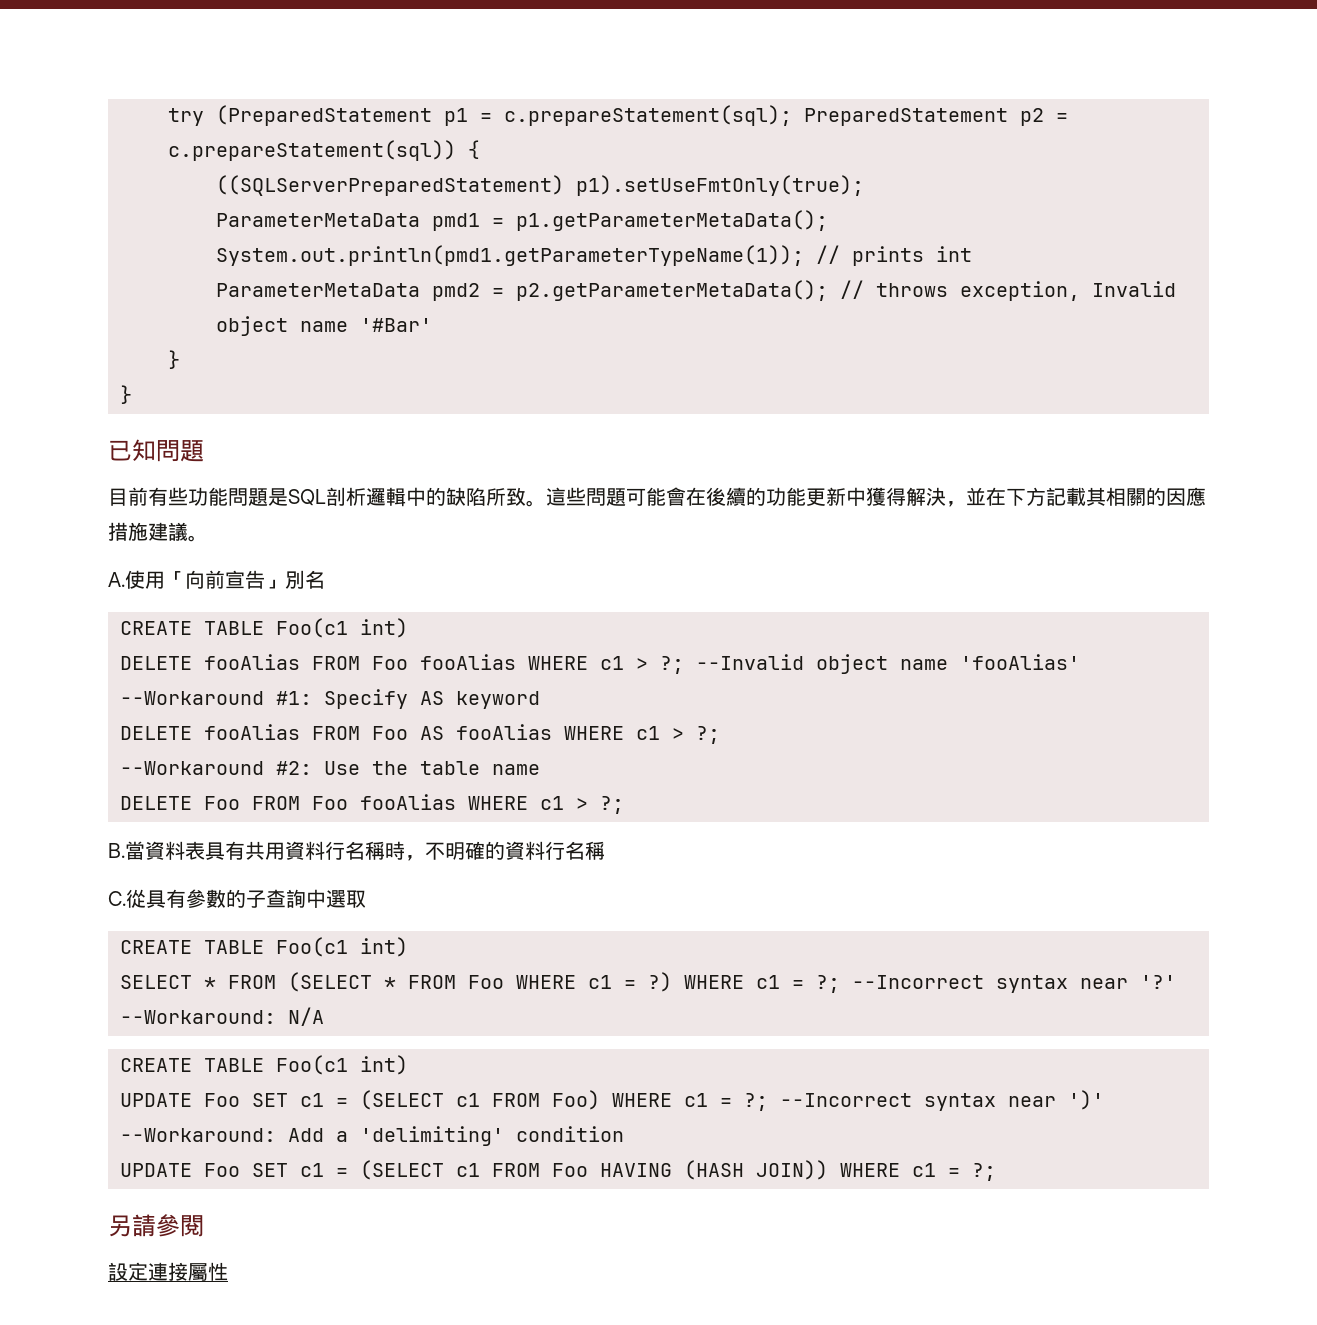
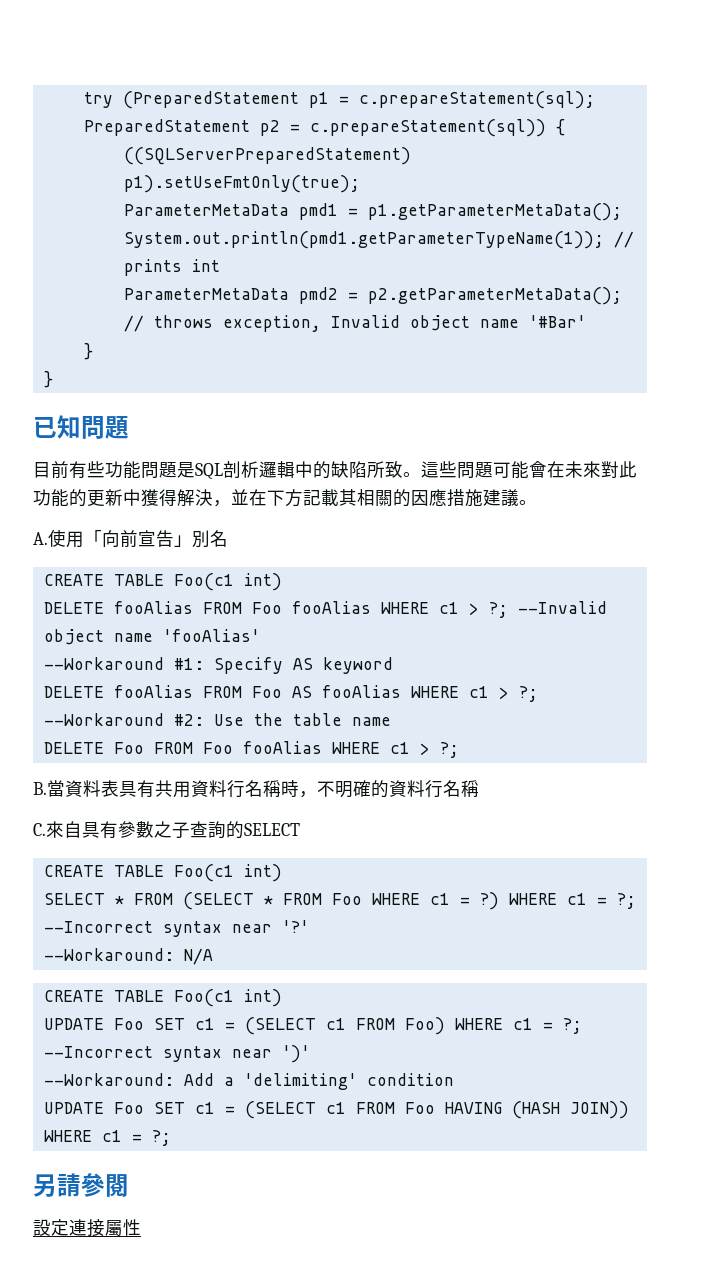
[706,487,806,506] 後續的功能 -> [565,461,637,478] [33,489,87,507] 未來對此功能的
[126,889,146,908] 從 -> [46,821,82,838] 來自
[226,889,366,908] 的子查詢中選取 -> [154,821,300,839] 之子查詢的SELECT

